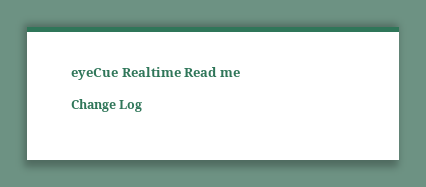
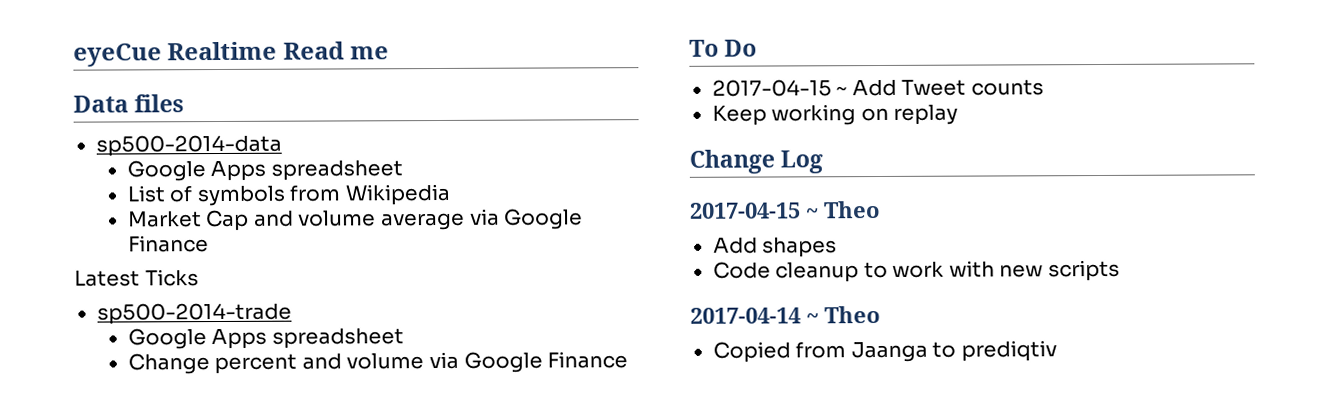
[71,99,143,112] Change Log -> [73,94,185,113] [95,134,282,157] [126,160,403,182] [126,183,450,207] [127,208,584,232] [127,235,209,253] [74,269,199,287] [96,302,292,325] [127,328,404,350] [127,351,629,375] [689,39,758,57] [711,79,1044,97] [711,104,959,126] [689,149,824,174] [689,201,880,219] [712,237,838,258] [712,259,1120,283] [690,306,880,324] [712,340,1057,363] Data files // sp500-2014-data // Google Apps spreadsheet // List of symbols from Wikipedia // Market Cap and volume average via Google Finance // Latest Ticks // sp500-2014-trade // Google Apps spreadsheet // Change percent and volume via Google Finance // To Do // 2017-04-15 ~ Add Tweet counts // Keep working on replay // Change Log // 2017-04-15 ~ Theo // Add shapes // Code cleanup to work with new scripts // 2017-04-14 ~ Theo // Copied from Jaanga to prediqtiv

